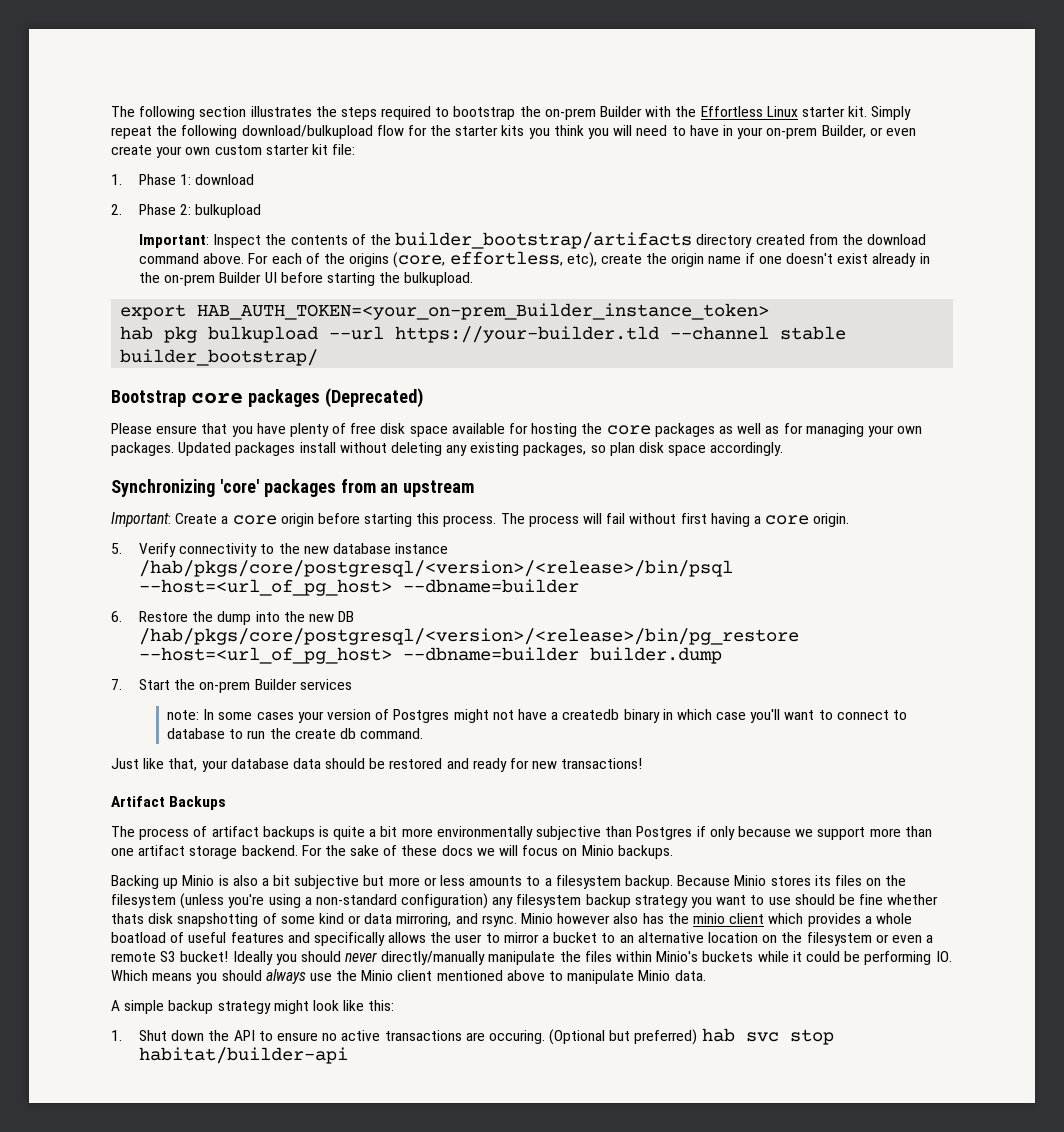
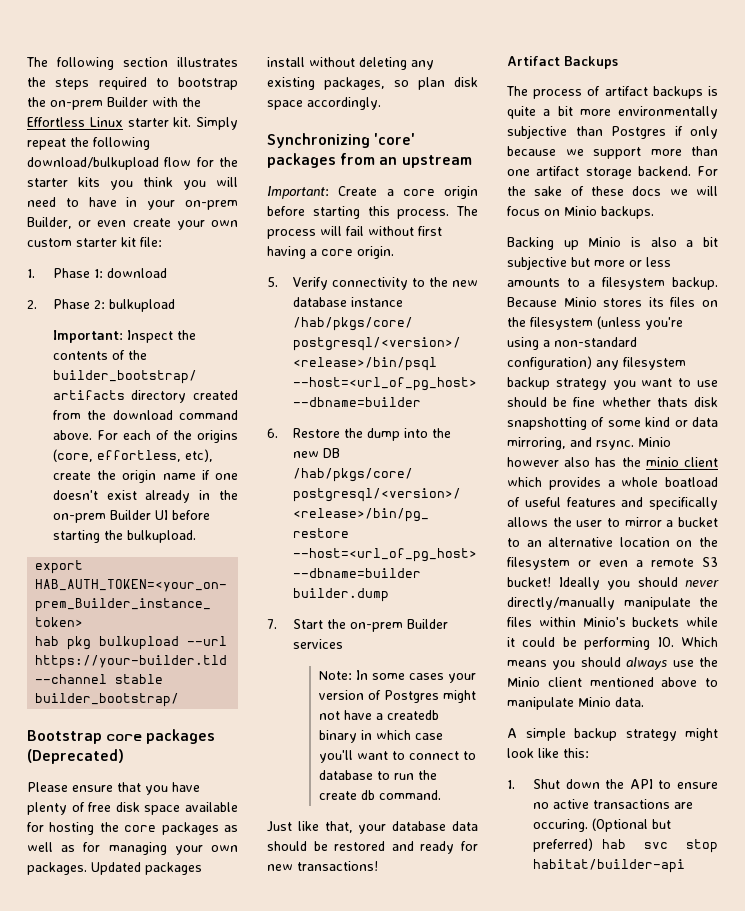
[167,710,200,720] note: -> [318,671,352,680] Note:

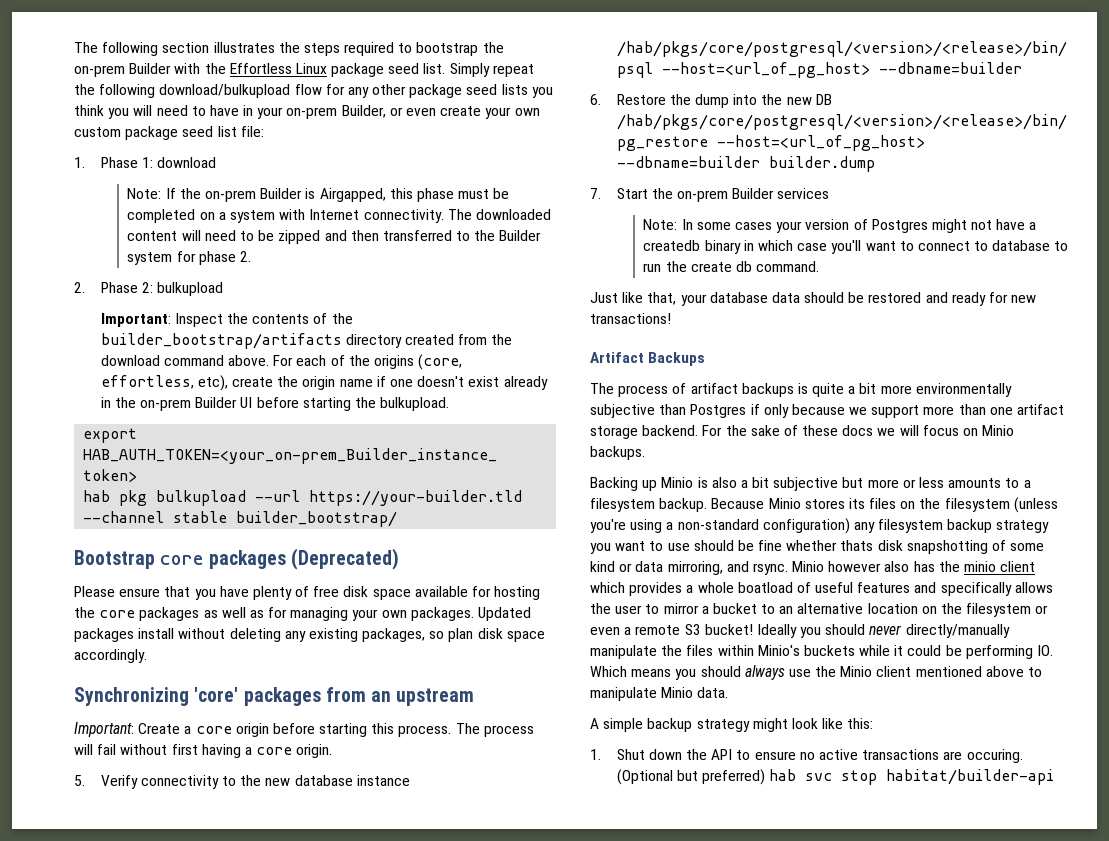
[127,117,192,127] starter kit. -> [331,63,446,77] package seed list.
[219,157,239,167] [27,177,100,187] the starter kits -> [347,84,528,98] any other package seed lists
[76,237,136,247] starter kit -> [125,126,237,140] package seed list
(167, 273) none -> [127,188,510,202] [127,209,551,223] [127,230,542,244] [127,251,251,265] // Note: If the on-prem Builder is Airgapped, this phase must be completed on a system with Internet connectivity. The downloaded content will need to be zipped and then transferred to the Builder system for phase 2.

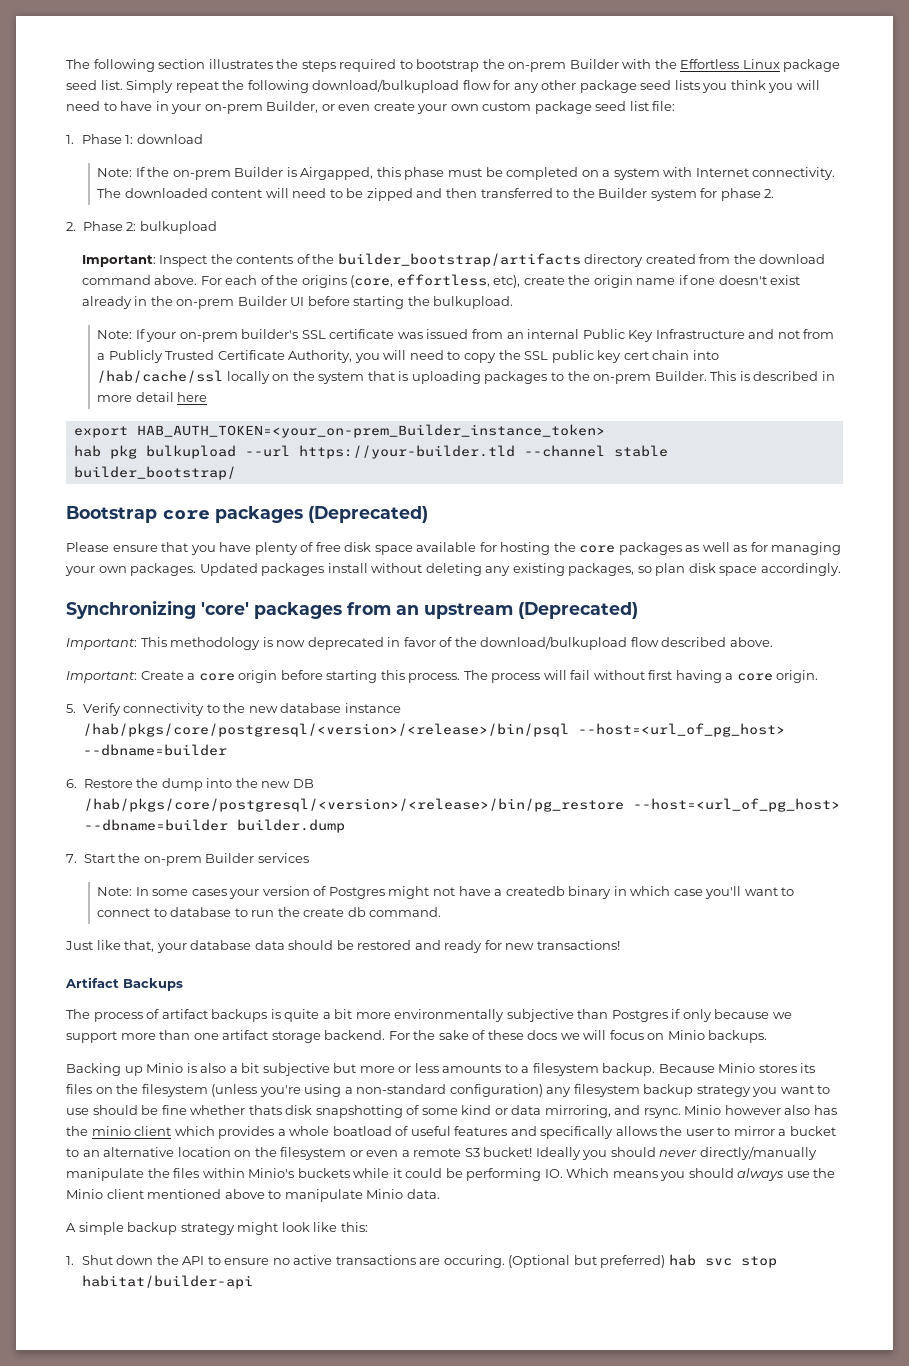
(450, 404) none -> [97,329,835,342] [97,350,719,363] [97,370,835,384] [97,392,208,402] // Note: If your on-prem builder's SSL certificate was issued from an internal Public Key Infrastructure and not from a Publicly Trusted Certificate Authority, you will need to copy the SSL public key cert chain into /hab/cache/ssl locally on the system that is uploading packages to the on-prem Builder. This is described in more detail here
(475, 697) none -> [518,602,638,619] [66,636,773,650] (Deprecated) // Important: This methodology is now deprecated in favor of the download/bulkupload flow described above.

